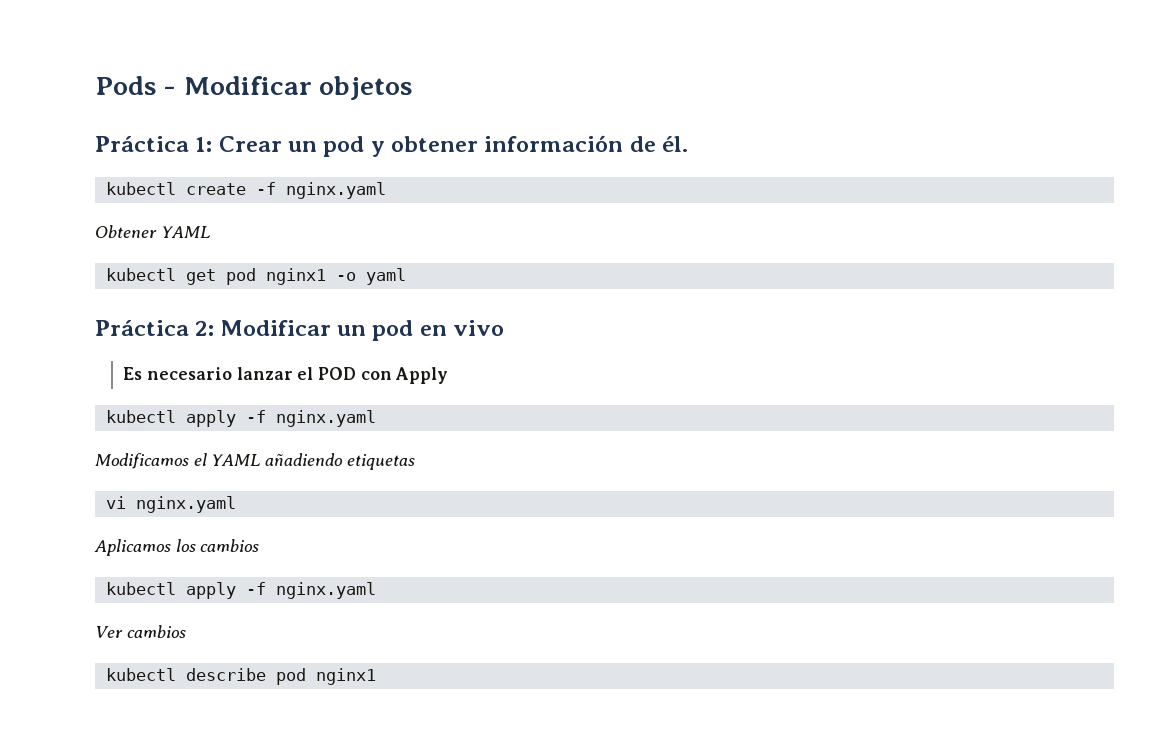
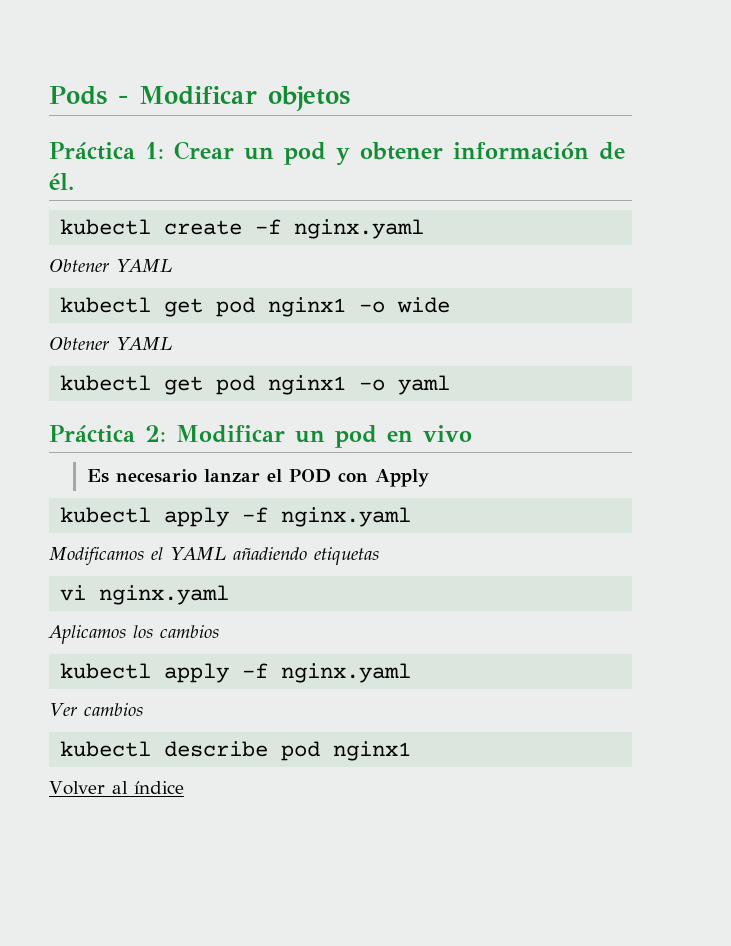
(210, 232) none -> [60,297,451,317] [49,337,172,350] // kubectl get pod nginx1 -o wide // Obtener YAML
(376, 676) none -> [49,781,184,795] // Volver al índice

